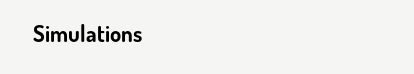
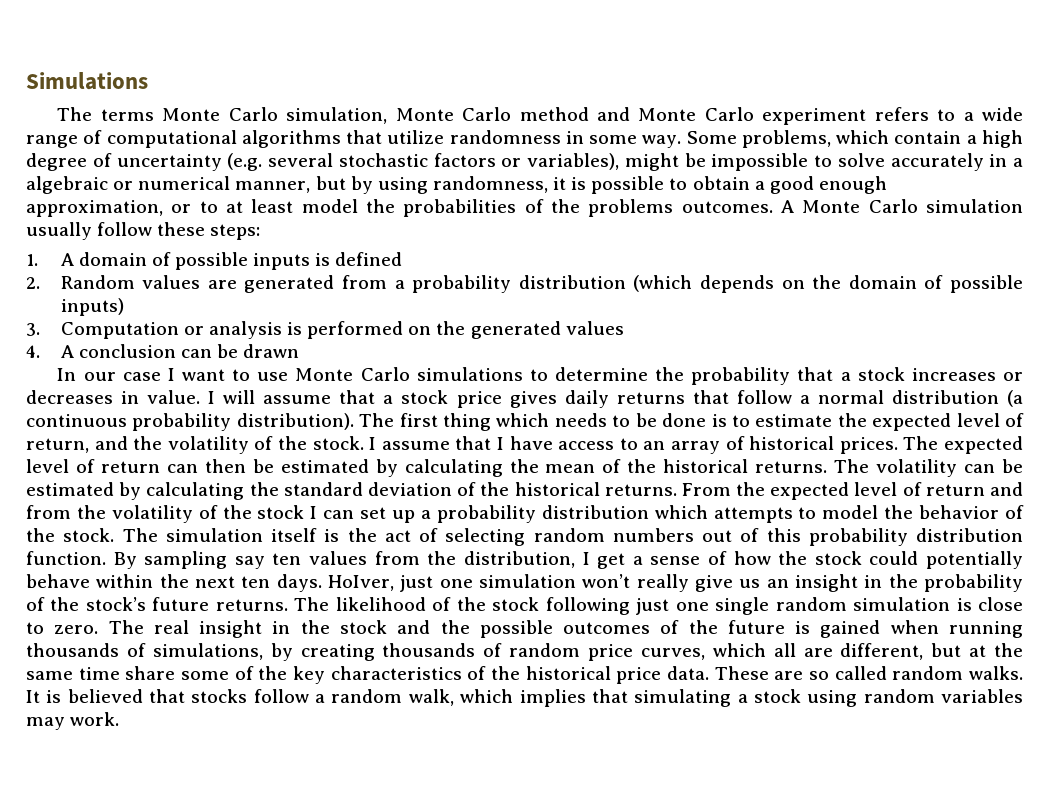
(142, 33) none -> [57,107,1024,125] [26,130,1023,148] [26,153,1023,171] [26,176,887,194] [26,199,1024,217] [26,222,261,240] [26,252,403,270] [26,275,1023,293] [60,298,124,316] [26,321,624,339] [26,344,300,358] [57,367,1023,385] [26,390,1023,408] [26,413,1024,431] [26,436,1024,454] [26,459,1024,477] [26,482,1023,500] [26,505,1025,523] [26,528,1023,546] [26,551,1023,569] [26,574,1024,592] [26,597,1024,615] [26,620,1024,638] [26,643,1023,661] [26,666,1023,684] [26,689,1024,707] [26,712,120,730] // The terms Monte Carlo simulation, Monte Carlo method and Monte Carlo experiment refers to a wide range of computational algorithms that utilize randomness in some way. Some problems, which contain a high degree of uncertainty (e.g. several stochastic factors or variables), might be impossible to solve accurately in a algebraic or numerical manner, but by using randomness, it is possible to obtain a good enough approximation, or to at least model the probabilities of the problems outcomes. A Monte Carlo simulation usually follow these steps: // 1. A domain of possible inputs is defined // 2. Random values are generated from a probability distribution (which depends on the domain of possible inputs) // 3. Computation or analysis is performed on the generated values // 4. A conclusion can be drawn // In our case I want to use Monte Carlo simulations to determine the probability that a stock increases or decreases in value. I will assume that a stock price gives daily returns that follow a normal distribution (a continuous probability distribution). The first thing which needs to be done is to estimate the expected level of return, and the volatility of the stock. I assume that I have access to an array of historical prices. The expected level of return can then be estimated by calculating the mean of the historical returns. The volatility can be estimated by calculating the standard deviation of the historical returns. From the expected level of return and from the volatility of the stock I can set up a probability distribution which attempts to model the behavior of the stock. The simulation itself is the act of selecting random numbers out of this probability distribution function. By sampling say ten values from the distribution, I get a sense of how the stock could potentially behave within the next ten days. HoIver, just one simulation won’t really give us an insight in the probability of the stock’s future returns. The likelihood of the stock following just one single random simulation is close to zero. The real insight in the stock and the possible outcomes of the future is gained when running thousands of simulations, by creating thousands of random price curves, which all are different, but at the same time share some of the key characteristics of the historical price data. These are so called random walks. It is believed that stocks follow a random walk, which implies that simulating a stock using random variables may work.

